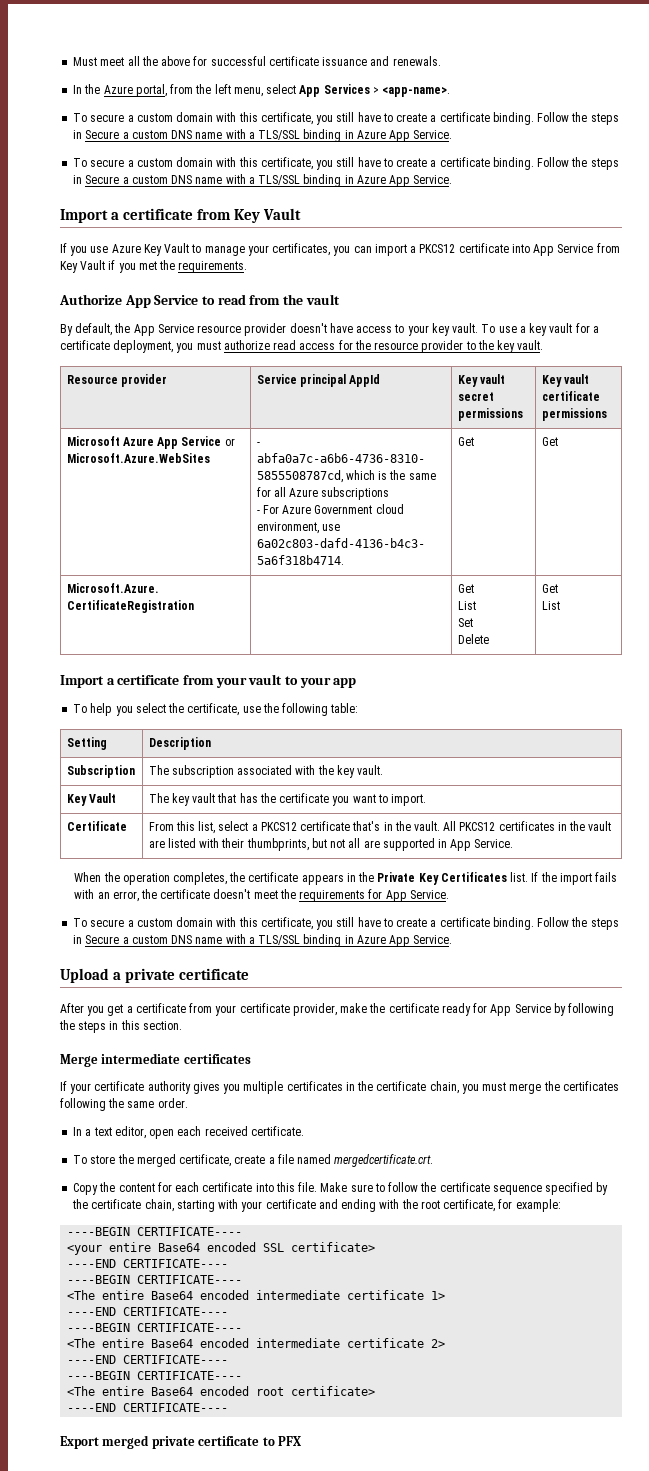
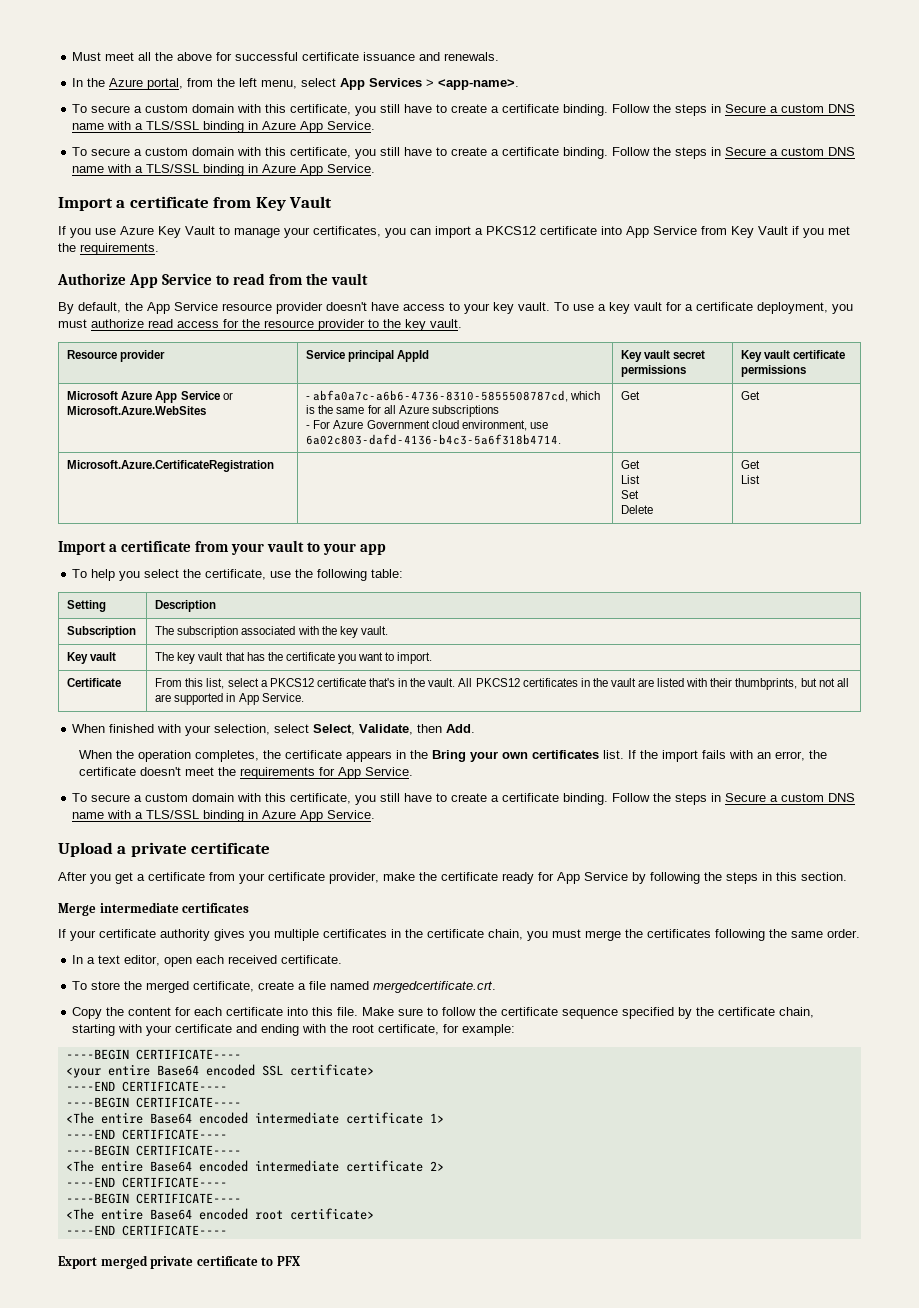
[88,793,116,803] Vault -> [90,652,117,661] vault
(514, 843) none -> [72,724,476,736] // When finished with your selection, select Select, Validate, then Add.
[377,872,507,885] Private Key Certificates -> [432,750,600,762] Bring your own certificates

